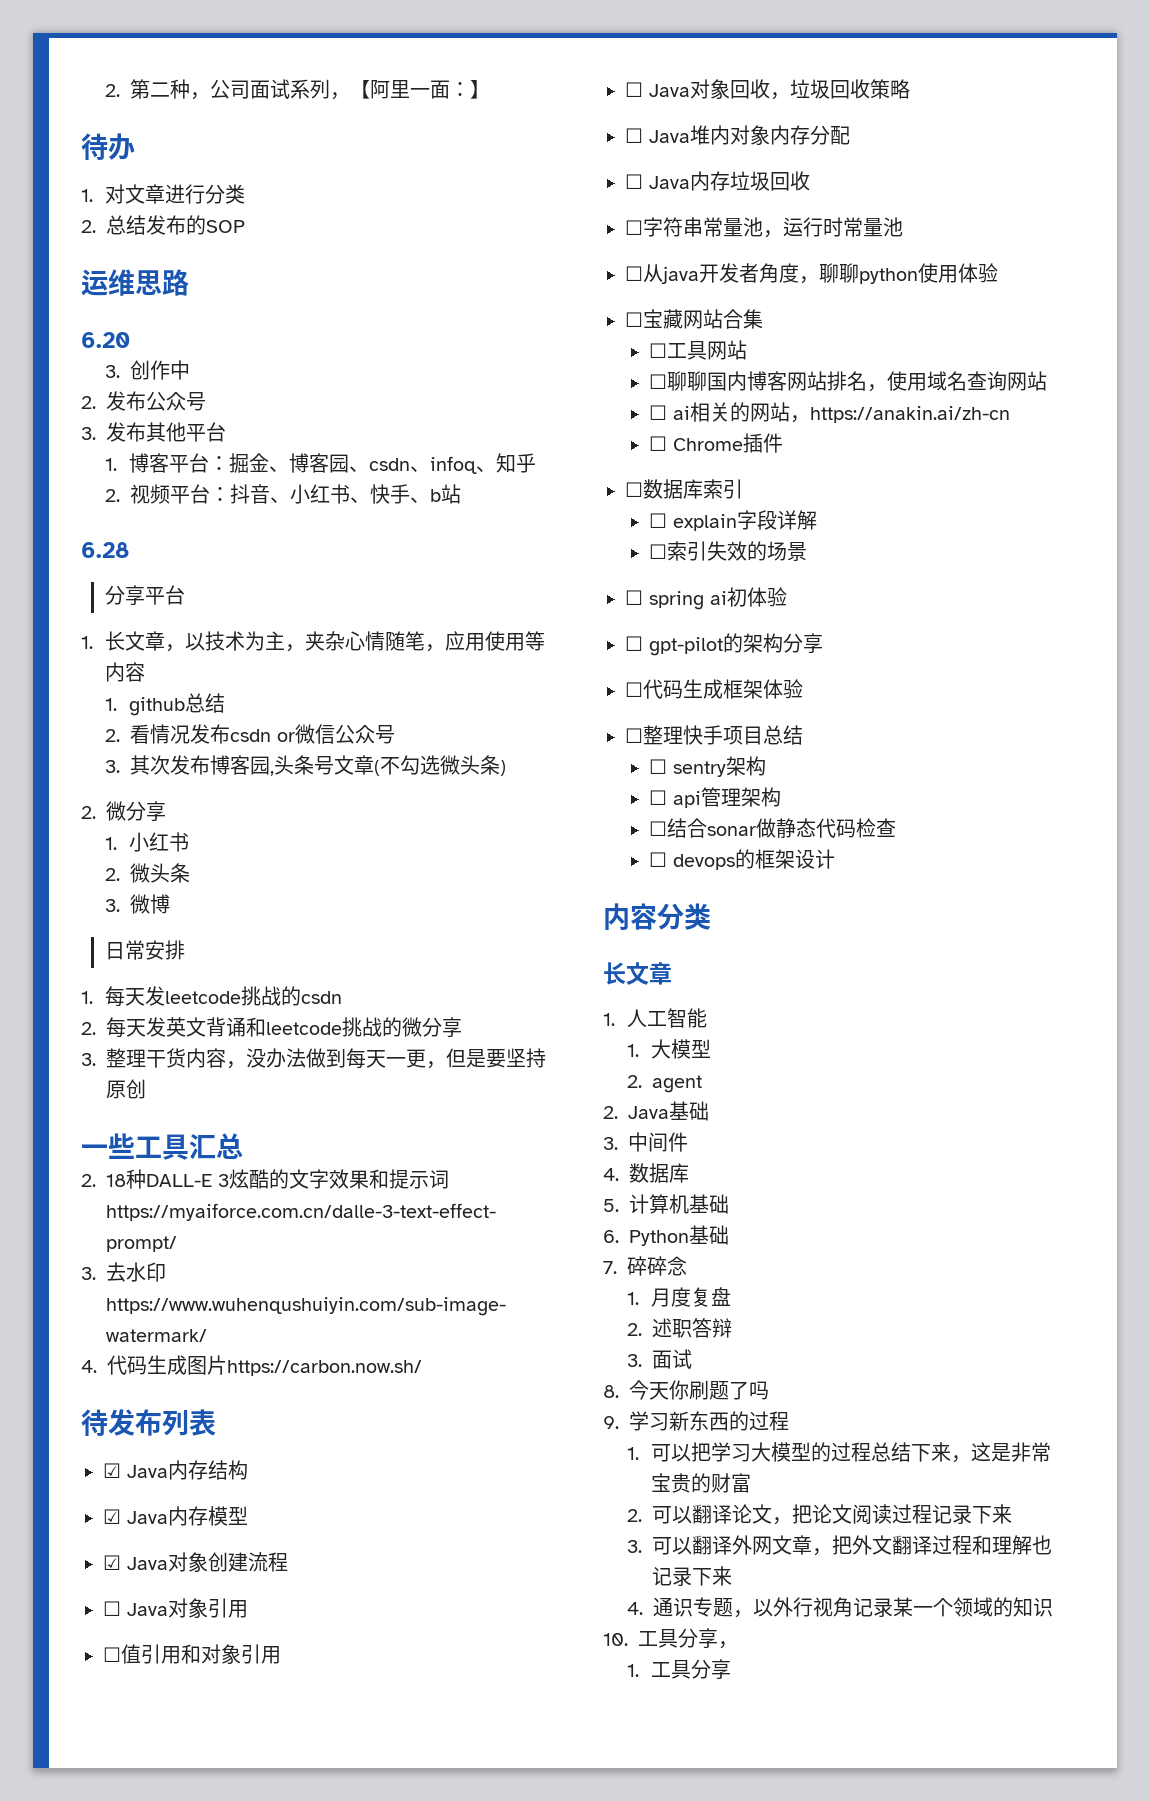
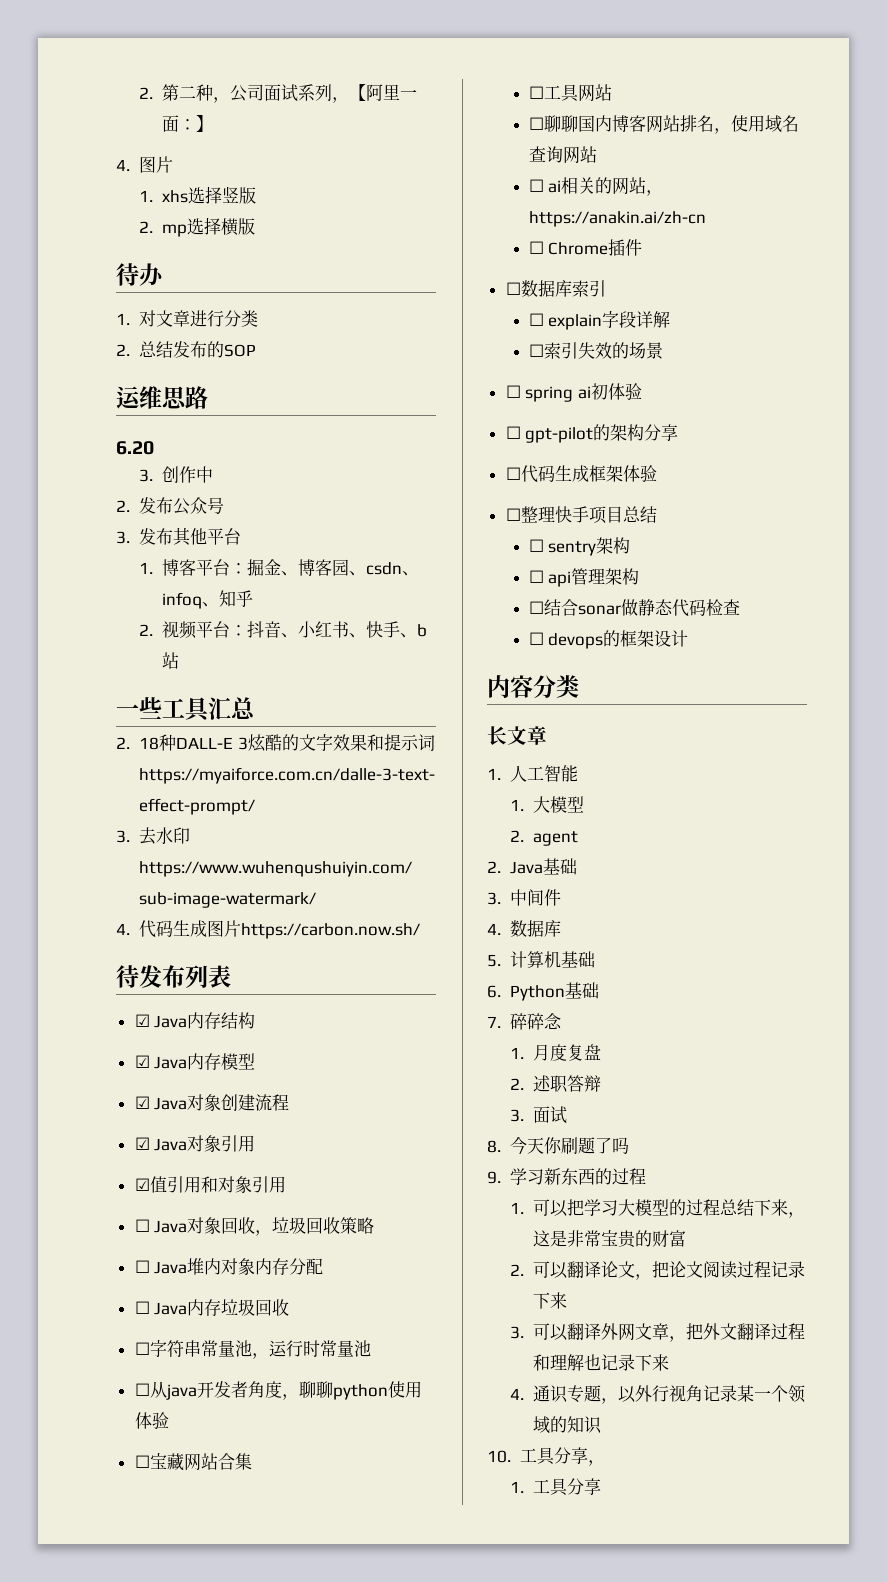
(491, 89) none -> [116,156,174,173] [139,186,257,204] [139,217,256,237] // 4.图片 // 1. xhs选择竖版 // 2. mp选择横版
[81,542,129,558] [105,585,186,606] [81,631,546,652] [105,662,146,682] [105,693,226,716] [105,724,396,744] [105,755,507,776] [81,801,166,822] [105,832,190,852] [105,863,191,883] [105,894,171,914] [105,940,186,960] [81,986,343,1007] [81,1017,462,1038] [81,1048,546,1069] [106,1079,146,1099] // 6.28 // 分享平台 // 1.长文章，以技术为主，夹杂心情随笔，应用使用等内容 // 1. github总结 // 2.看情况发布csdn or微信公众号 // 3.其次发布博客园,头条号文章(不勾选微头条) // 2.微分享 // 1.小红书 // 2.微头条 // 3.微博 // 日常安排 // 1.每天发leetcode挑战的csdn // 2.每天发英文背诵和leetcode挑战的微分享 // 3.整理干货内容，没办法做到每天一更，但是要坚持原创 -> (180, 660) none
[103,1601,121,1616] ☐ -> [134,1137,150,1150] ☑
[103,1647,121,1662] ☐ -> [134,1178,150,1191] ☑

